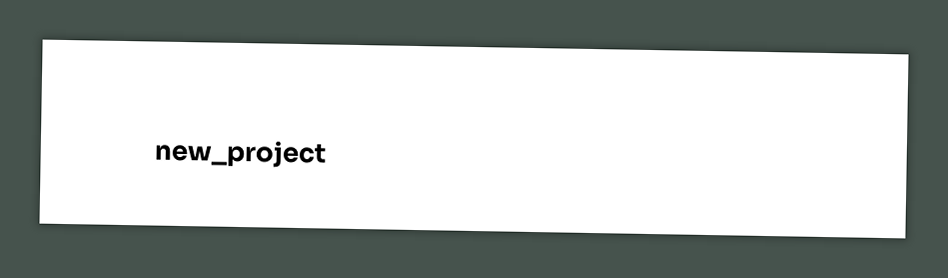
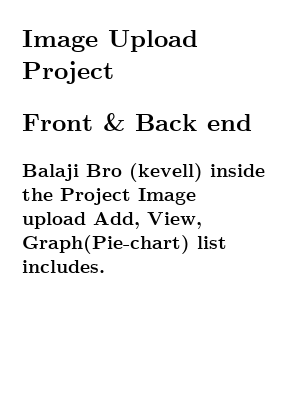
[154,138,326,169] new_project -> [22,30,198,52] [22,61,114,84] [22,113,252,131] [22,163,265,182] [22,188,196,205] [22,212,202,229] [22,235,227,254] [22,260,105,273] Image Upload Project // Front & Back end // Balaji Bro (kevell) inside the Project Image upload Add, View, Graph(Pie-chart) list includes.

